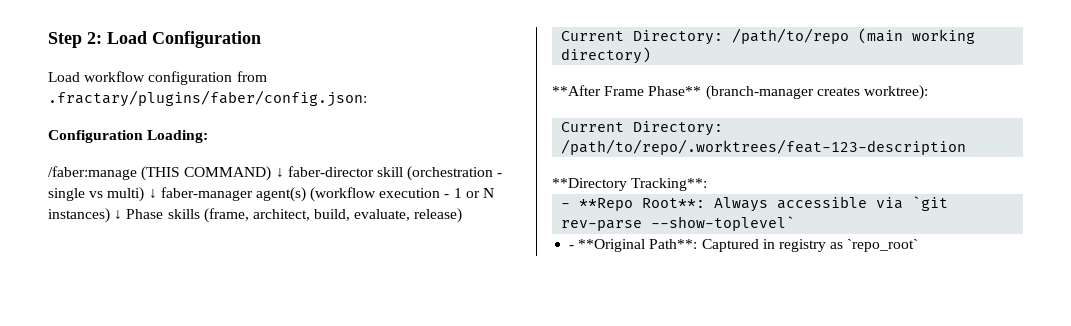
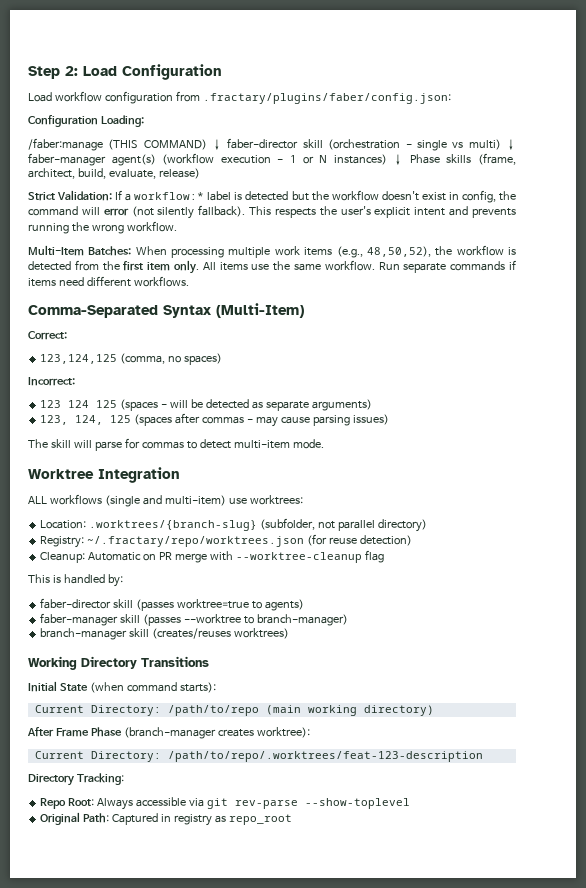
(463, 215) none -> [28,190,516,203] [28,205,517,219] [28,221,177,234] [28,245,517,258] [28,260,517,274] [28,276,189,287] [28,303,304,318] [28,331,67,340] [40,353,223,365] [28,377,75,386] [40,399,372,411] [40,413,389,427] [28,438,324,451] [28,467,180,483] [28,494,303,507] [40,518,427,532] [40,534,412,548] [40,550,384,563] [28,574,123,587] [40,598,304,611] [40,613,348,626] [40,628,290,640] [28,656,209,670] [28,681,216,693] // Strict Validation: If a workflow:* label is detected but the workflow doesn't exist in config, the command will error (not silently fallback). This respects the user's explicit intent and prevents running the wrong workflow. // Multi-Item Batches: When processing multiple work items (e.g., 48,50,52), the workflow is detected from the first item only. All items use the same workflow. Run separate commands if items need different workflows. // Comma-Separated Syntax (Multi-Item) // Correct: // 123,124,125 (comma, no spaces) // Incorrect: // 123 124 125 (spaces - will be detected as separate arguments) // 123, 124, 125 (spaces after commas - may cause parsing issues) // The skill will parse for commas to detect multi-item mode. // Worktree Integration // ALL workflows (single and multi-item) use worktrees: // Location: .worktrees/{branch-slug} (subfolder, not parallel directory) // Registry: ~/.fractary/repo/worktrees.json (for reuse detection) // Cleanup: Automatic on PR merge with --worktree-cleanup flag // This is handled by: // faber-director skill (passes worktree=true to agents) // faber-manager skill (passes --worktree to branch-manager) // branch-manager skill (creates/reuses worktrees) // Working Directory Transitions // Initial State (when command starts):
[552,85,702,96] **After Frame Phase** -> [27,727,122,737] After Frame Phase
[552,178,708,191] [561,196,949,212] [561,216,796,231] [569,239,698,252] **Directory Tracking**: // - **Repo Root**: Always accessible via `git rev-parse --show-toplevel` // - **Original Path**: -> [28,773,124,786] [40,797,410,810] [40,812,110,825] Directory Tracking: // Repo Root: Always accessible via git rev-parse --show-toplevel // Original Path:
[847,239,919,252] `repo_root` -> [228,814,292,825] repo_root

